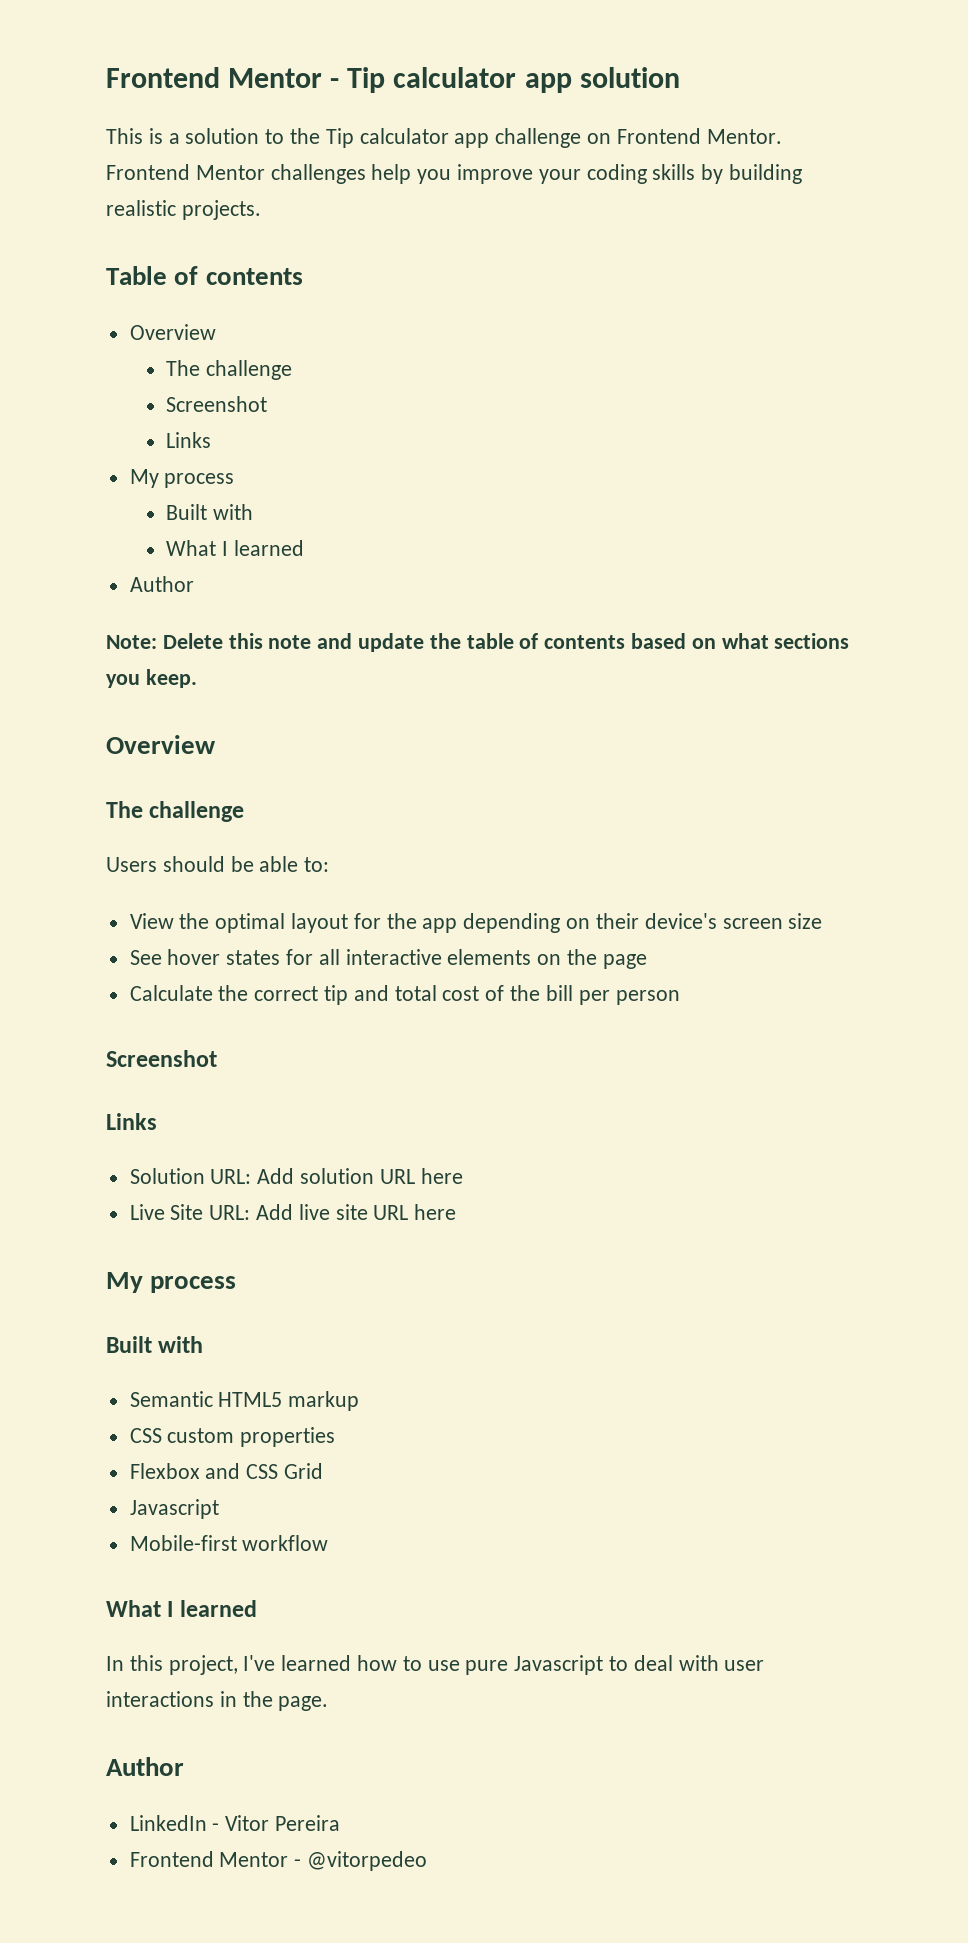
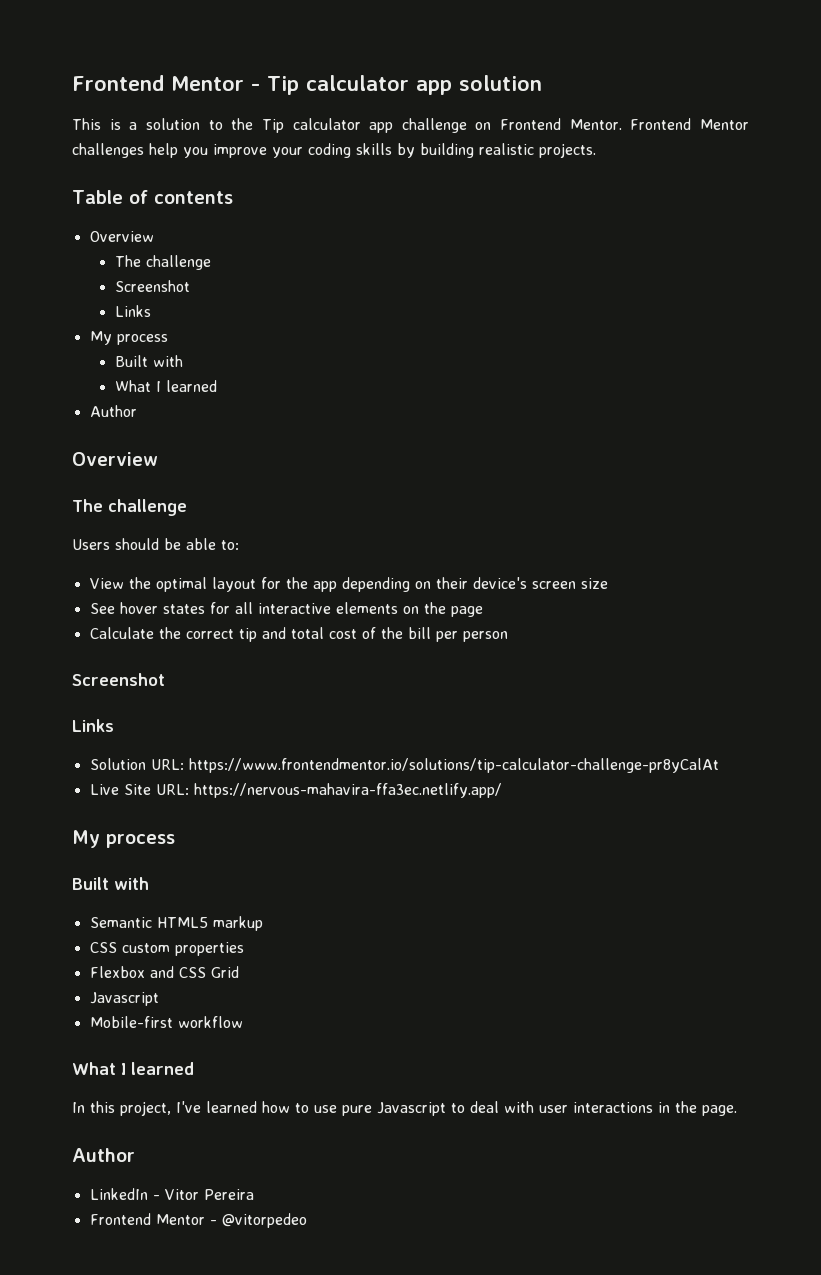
[106,633,850,652] [106,669,197,688] // Note: Delete this note and update the table of contents based on what sections you keep. -> (137, 411) none
[257,1168,463,1184] Add solution URL here -> [188,758,719,773] https://www.frontendmentor.io/solutions/tip-calculator-challenge-pr8yCalAt
[256,1204,457,1220] Add live site URL here -> [193,783,502,798] https://nervous-mahavira-ffa3ec.netlify.app/

